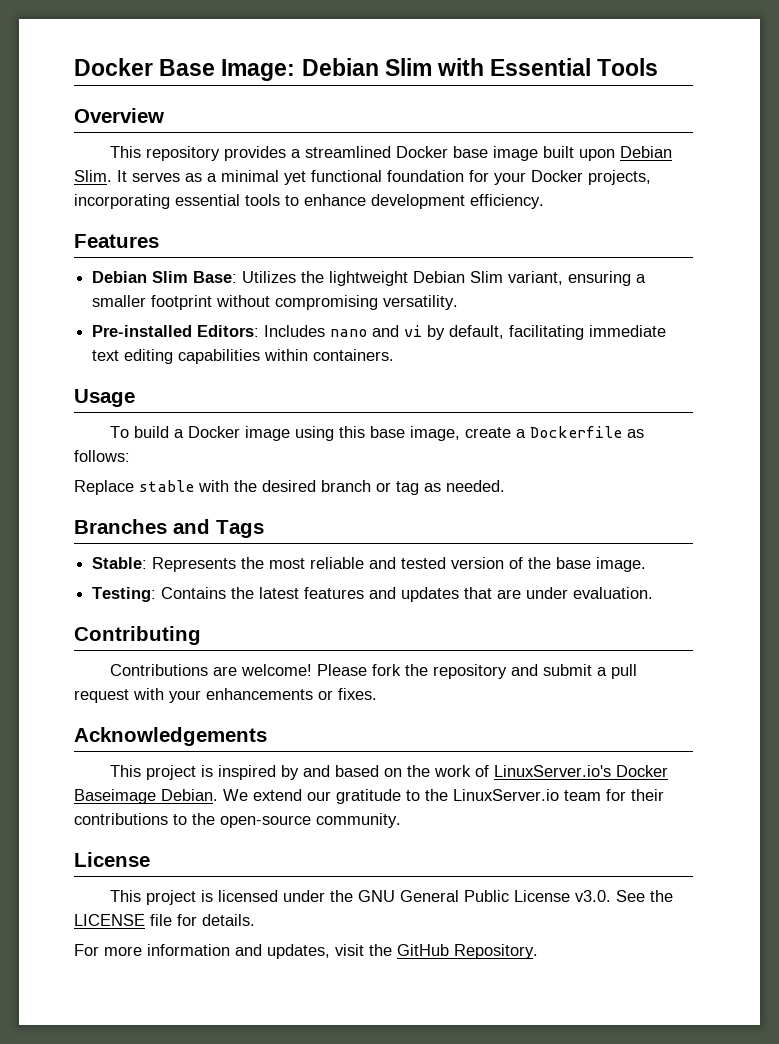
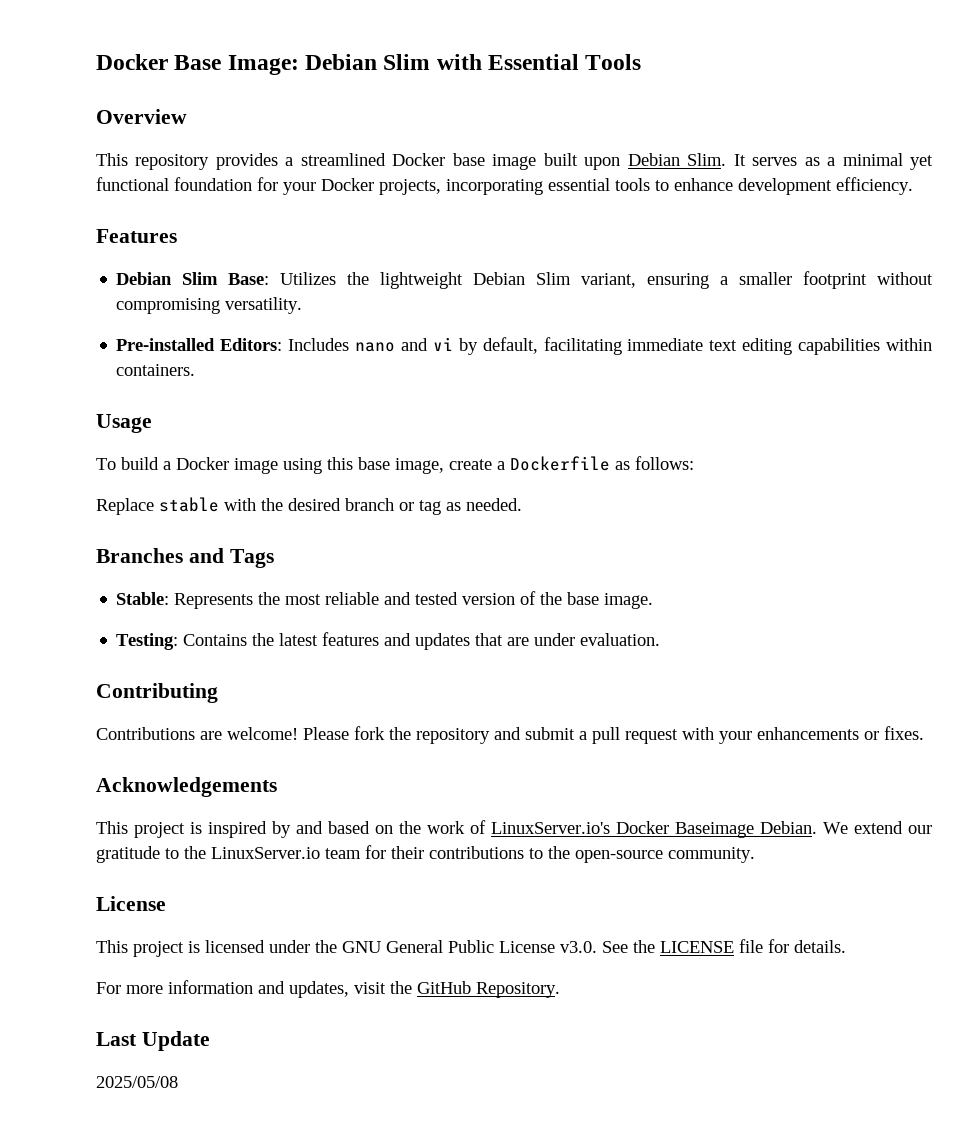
(538, 951) none -> [96,1031,210,1051] [96,1076,178,1088] // Last Update // 2025/05/08

